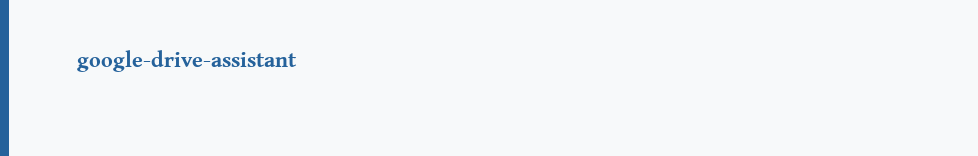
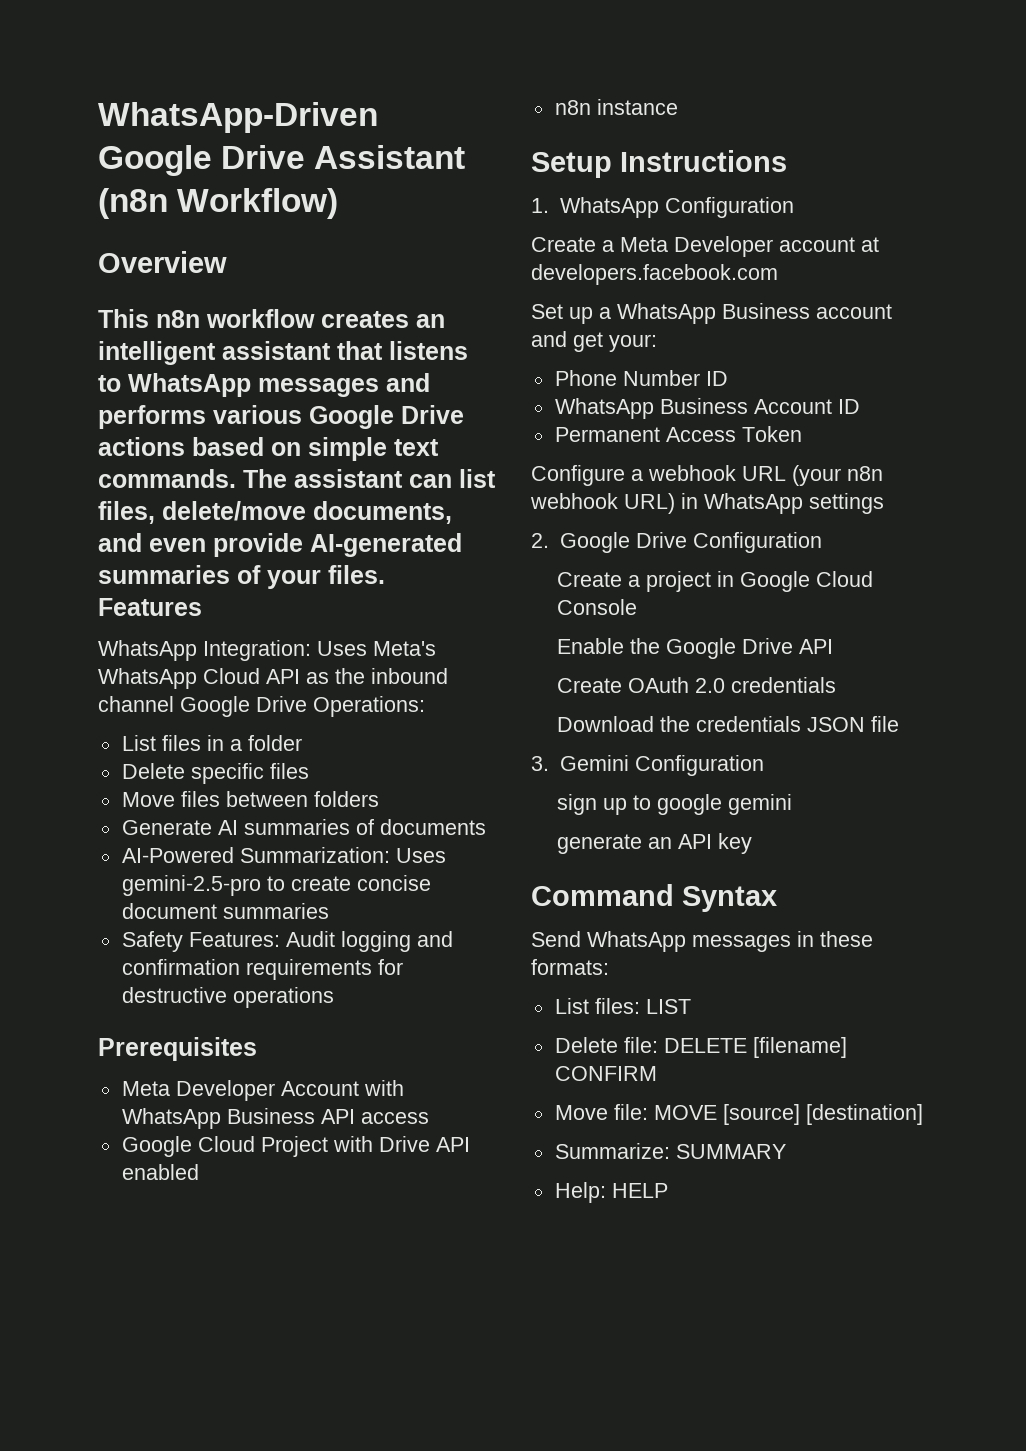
[77,50,297,72] google-drive-assistant -> [98,102,378,133] [98,145,466,176] [98,188,339,219] [98,251,227,273] [98,309,445,328] [98,341,468,365] [98,373,430,397] [98,405,464,429] [98,437,439,461] [98,469,496,488] [98,501,452,524] [98,533,462,557] [98,565,385,589] [98,598,202,616] [98,640,436,661] [98,668,448,689] [98,696,425,717] [121,735,302,751] [121,763,309,784] [121,791,379,807] [121,819,486,835] [121,847,446,863] [121,875,431,896] [121,903,329,919] [121,931,453,952] [121,959,403,980] [121,987,334,1008] [98,1037,257,1061] [121,1080,404,1101] [121,1108,429,1129] [121,1136,470,1157] [121,1164,199,1180] [554,99,678,115] [531,150,787,178] [531,197,794,218] [531,236,879,257] [531,264,778,285] [531,303,892,324] [531,331,657,352] [554,370,728,386] [554,398,860,419] [554,426,802,442] [531,465,883,486] [530,493,884,514] [531,532,822,553] [556,571,873,592] [556,599,637,615] [556,638,833,659] [556,677,836,693] [556,716,899,732] [531,755,764,776] [556,794,792,815] [556,833,752,854] [531,884,777,912] [531,931,873,952] [531,959,609,975] [554,998,691,1014] [554,1037,847,1058] [554,1066,657,1081] [554,1104,923,1125] [554,1143,786,1159] [554,1182,668,1203] WhatsApp-Driven Google Drive Assistant (n8n Workflow) // Overview // This n8n workflow creates an intelligent assistant that listens to WhatsApp messages and performs various Google Drive actions based on simple text commands. The assistant can list files, delete/move documents, and even provide AI-generated summaries of your files. Features // WhatsApp Integration: Uses Meta's WhatsApp Cloud API as the inbound channel Google Drive Operations: // List files in a folder // Delete specific files // Move files between folders // Generate AI summaries of documents // AI-Powered Summarization: Uses gemini-2.5-pro to create concise document summaries // Safety Features: Audit logging and confirmation requirements for destructive operations // Prerequisites // Meta Developer Account with WhatsApp Business API access // Google Cloud Project with Drive API enabled // n8n instance // Setup Instructions // 1. WhatsApp Configuration // Create a Meta Developer account at developers.facebook.com // Set up a WhatsApp Business account and get your: // Phone Number ID // WhatsApp Business Account ID // Permanent Access Token // Configure a webhook URL (your n8n webhook URL) in WhatsApp settings // 2. Google Drive Configuration // Create a project in Google Cloud Console // Enable the Google Drive API // Create OAuth 2.0 credentials // Download the credentials JSON file // 3. Gemini Configuration // sign up to google gemini // generate an API key // Command Syntax // Send WhatsApp messages in these formats: // List files: LIST // Delete file: DELETE [filename] CONFIRM // Move file: MOVE [source] [destination] // Summarize: SUMMARY // Help: HELP

